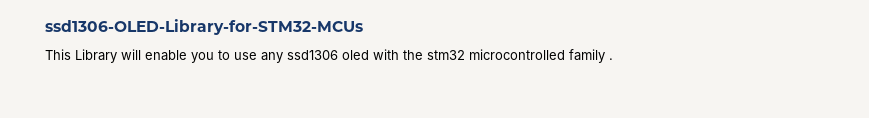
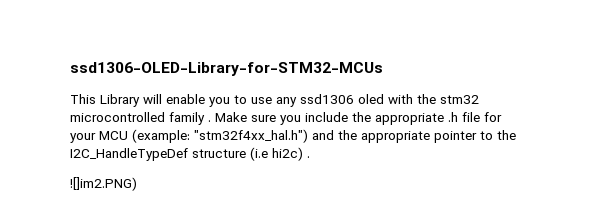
(613, 59) none -> [215,112,502,125] [70,129,516,143] [70,147,310,161] [70,177,137,191] Make sure you include the appropriate .h file for your MCU (example: "stm32f4xx_hal.h") and the appropriate pointer to the I2C_HandleTypeDef structure (i.e hi2c) . // ![]im2.PNG)

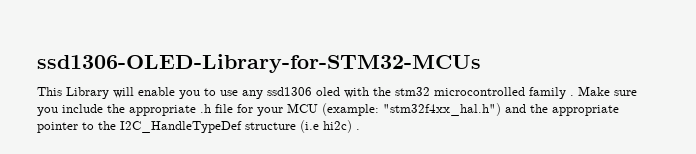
[70,177,137,191] // ![]im2.PNG) -> (360, 129) none

